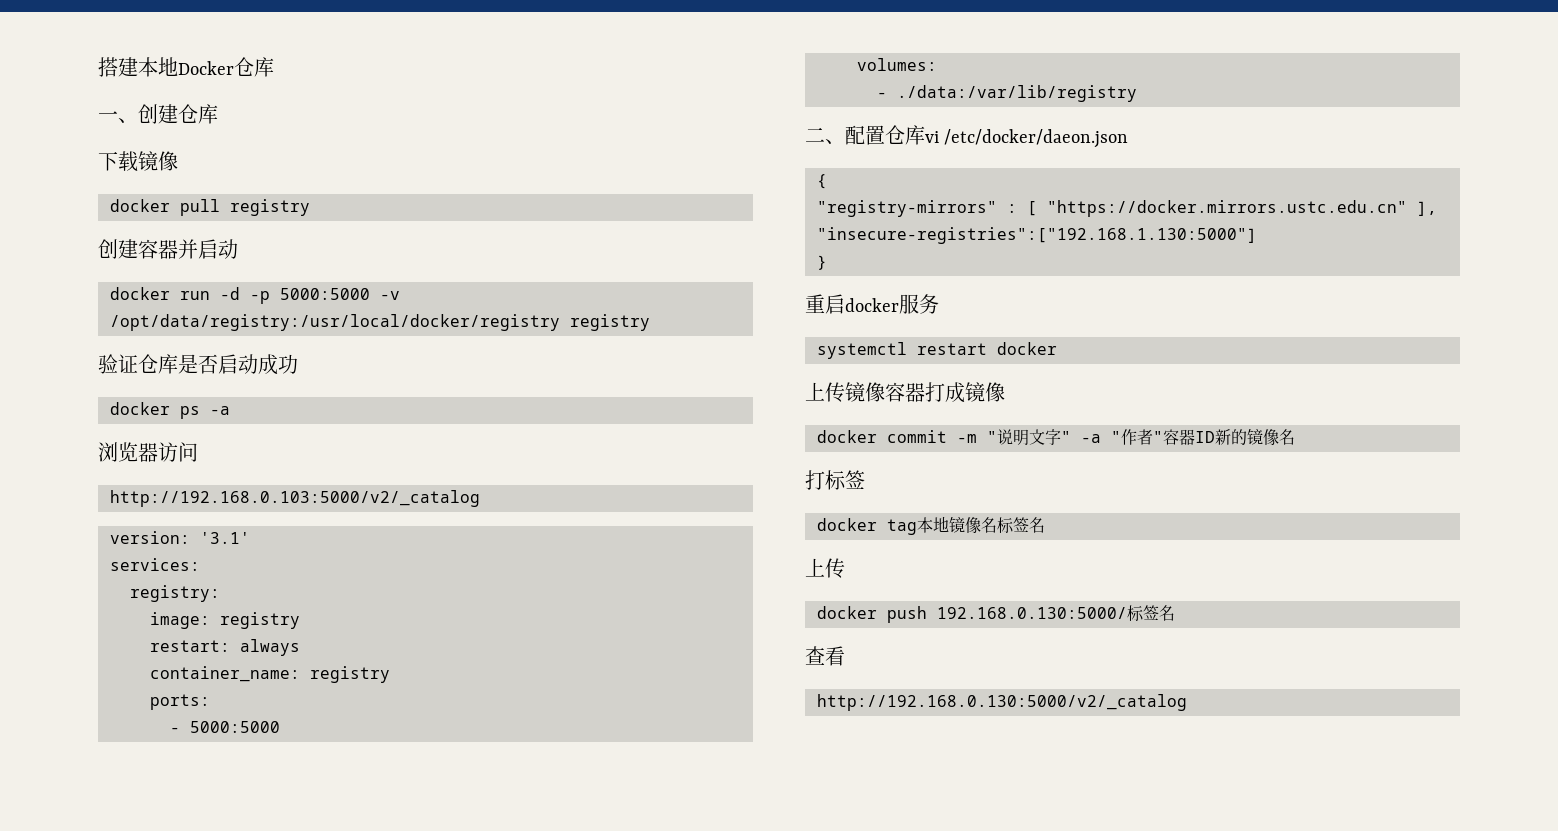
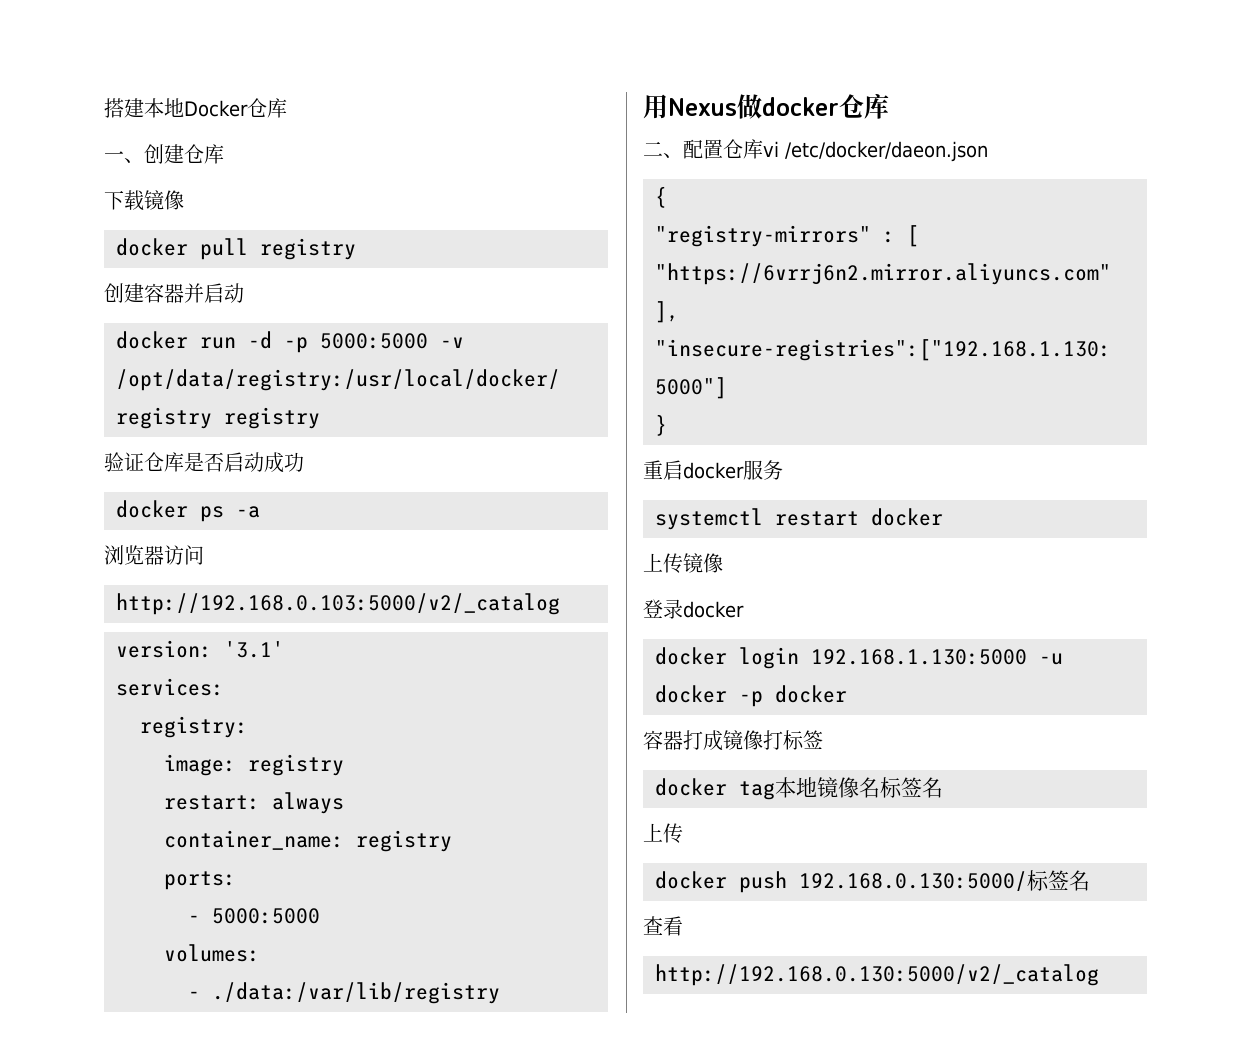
(1137, 93) none -> [643,93,889,119] // 用Nexus做docker仓库
[1047,200,1407,217] "https://docker.mirrors.ustc.edu.cn" -> [655,263,1111,285] "https://6vrrj6n2.mirror.aliyuncs.com"
[885,382,1005,403] [817,428,1295,446] 容器打成镜像 // docker commit -m "说明文字" -a "作者"容器ID新的镜像名 // -> [643,599,744,619] [655,647,1063,669] [655,685,847,707] [643,730,763,751] // 登录docker // docker login 192.168.1.130:5000 -u docker -p docker // 容器打成镜像

